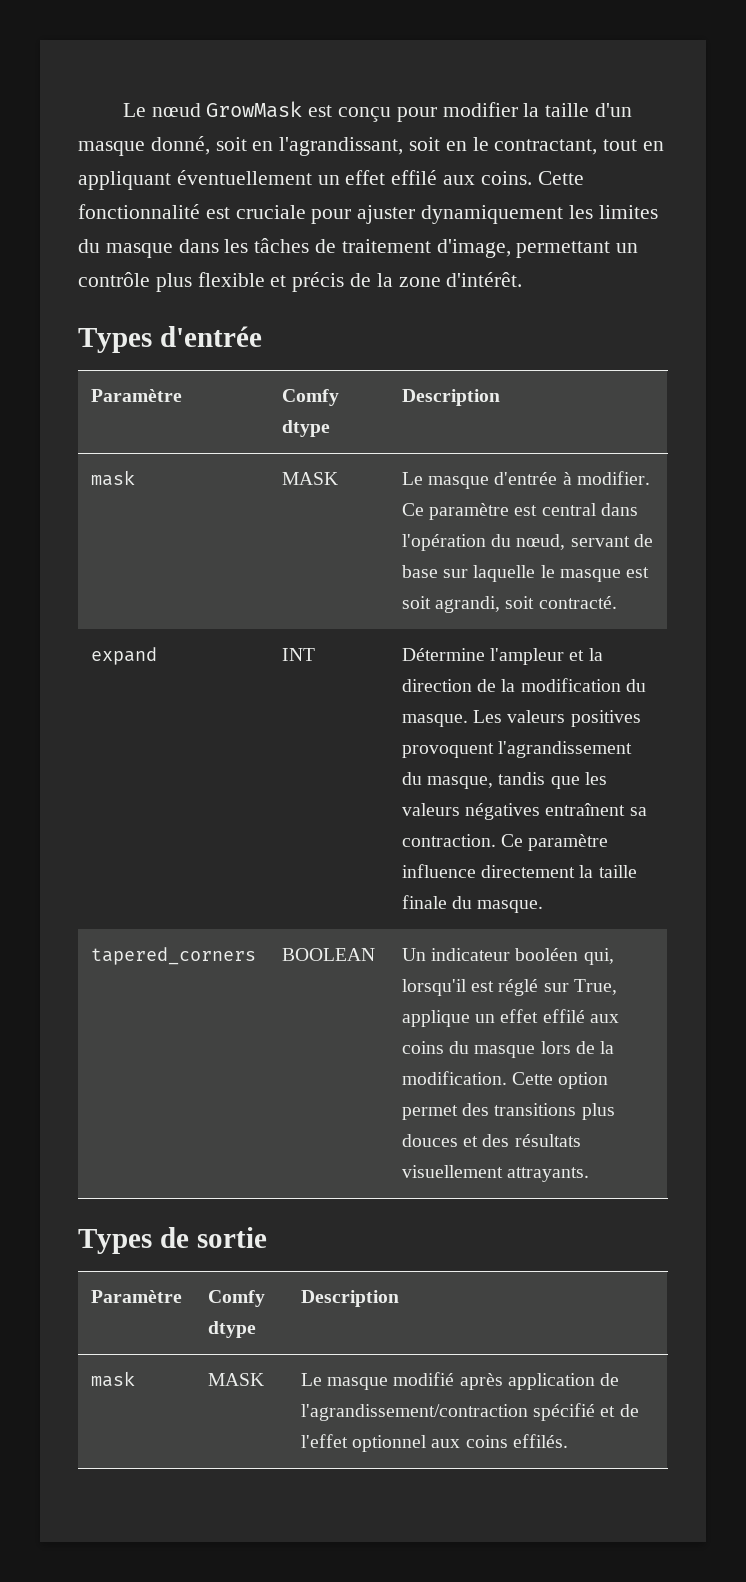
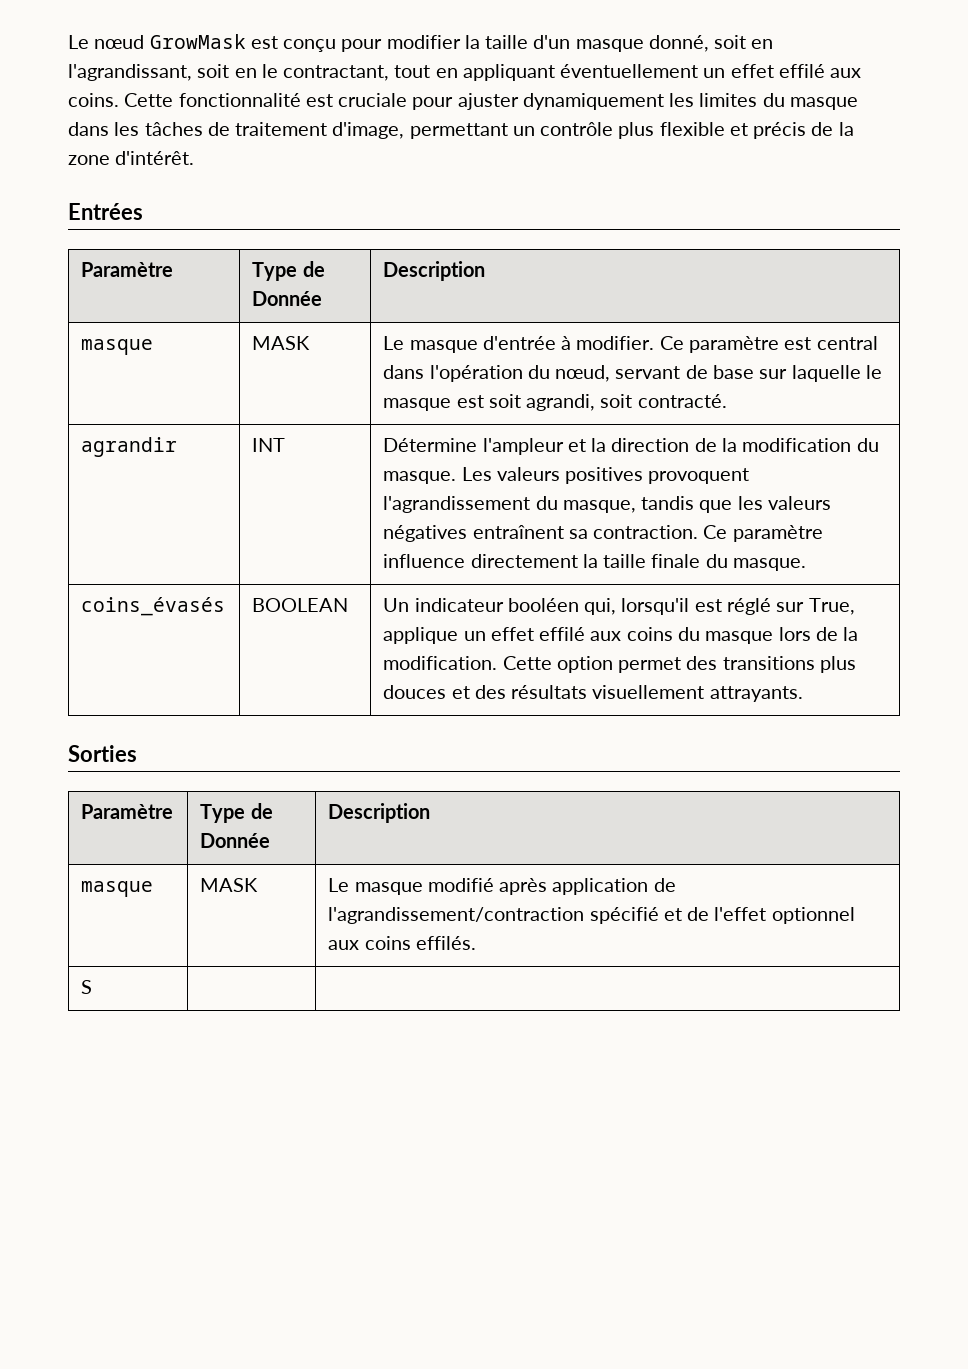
[78,326,262,353] [90,389,182,402] [281,389,339,406] [281,420,330,437] [401,389,500,406] [90,470,135,486] Types d'entrée // Paramètre | Comfy dtype | Description // mask -> [68,203,143,220] [81,262,174,277] [252,261,325,281] [252,291,323,306] [383,261,486,281] [81,339,154,355] Entrées // Paramètre | Type de Donnée | Description // masque
[90,647,157,665] expand -> [81,437,178,457] agrandir
[90,947,256,965] tapered_corners -> [81,597,226,616] coins_évasés
[78,1227,267,1254] [90,1290,182,1303] [207,1290,265,1307] [207,1321,256,1338] [300,1290,399,1307] [90,1371,135,1387] Types de sortie // Paramètre | Comfy dtype | Description // mask -> [68,745,137,762] [81,804,174,819] [200,803,273,823] [200,833,271,848] [328,803,431,823] [81,881,154,897] Sorties // Paramètre | Type de Donnée | Description // masque
(568, 1441) none -> [81,980,93,994] // S | |

